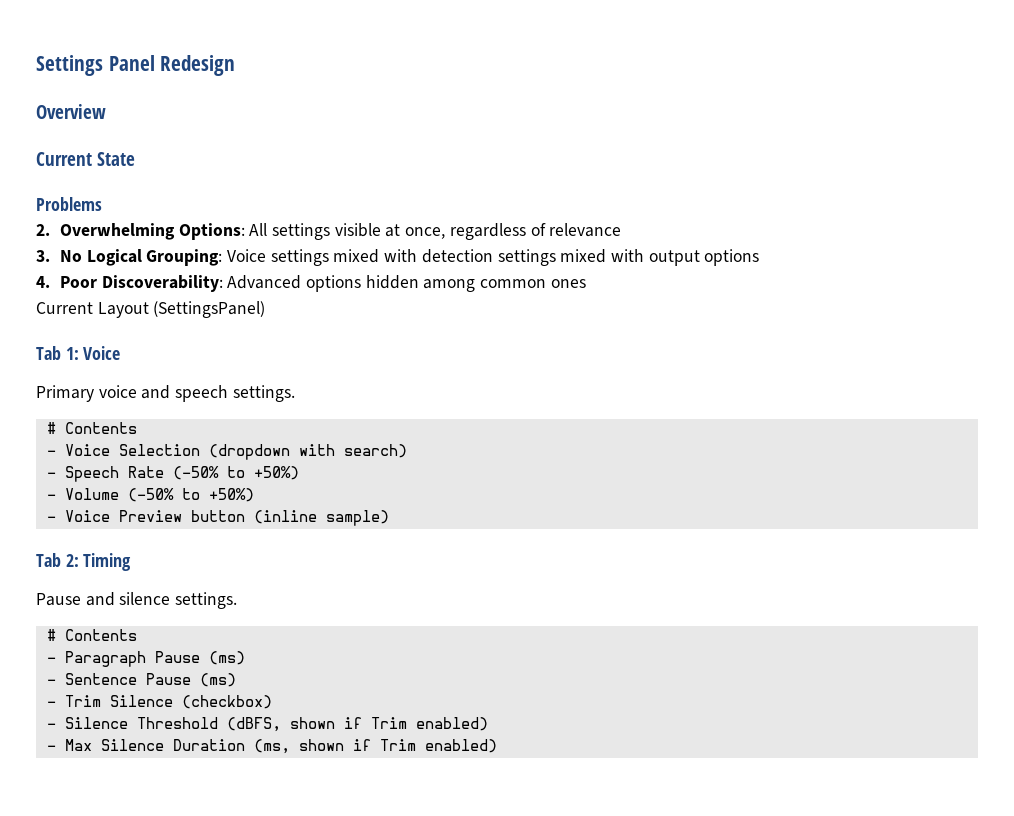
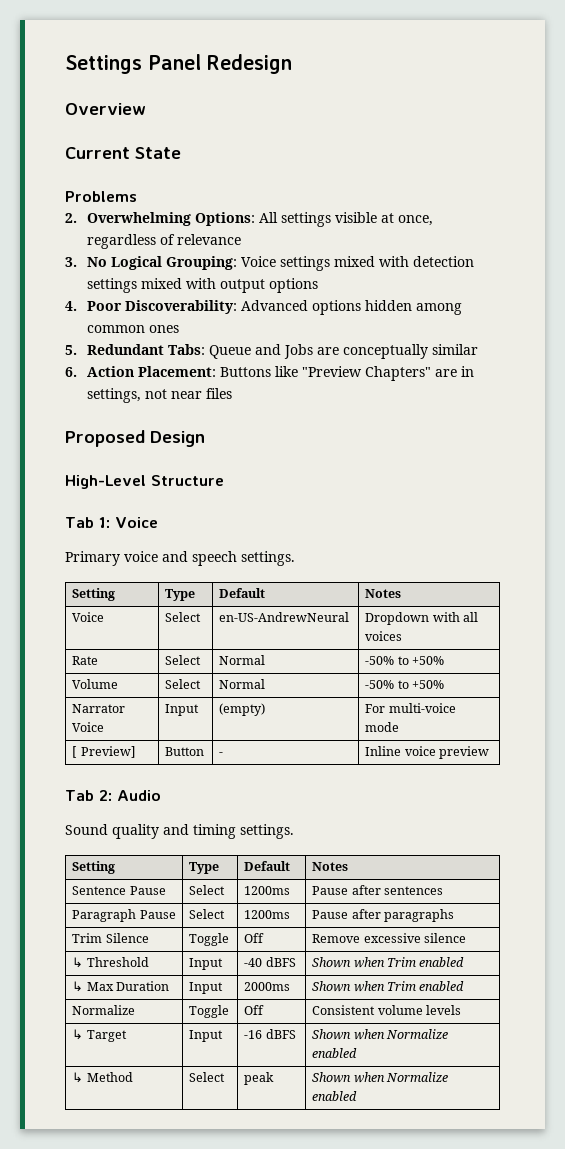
[36,301,266,318] Current Layout (SettingsPanel) -> [65,344,479,359] [65,366,475,381] [87,388,233,403] [65,430,205,447] [65,475,224,489] 5. Redundant Tabs: Queue and Jobs are conceptually similar // 6. Action Placement: Buttons like "Preview Chapters" are in settings, not near files // Proposed Design // High-Level Structure
[46,422,137,434] [46,444,407,460] [46,466,299,482] [46,488,254,502] [46,510,389,526] [36,553,132,571] [36,592,238,609] [46,629,137,641] [46,651,245,667] [46,673,236,687] [46,695,272,709] [46,717,488,732] [46,739,497,754] // # Contents // - Voice Selection (dropdown with search) // - Speech Rate (-50% to +50%) // - Volume (-50% to +50%) // - Voice Preview button (inline sample) // Tab 2: Timing // Pause and silence settings. // # Contents // - Paragraph Pause (ms) // - Sentence Pause (ms) // - Trim Silence (checkbox) // - Silence Threshold (dBFS, shown if Trim enabled) // - Max Silence Duration (ms, shown if Trim enabled) -> [72,588,116,601] [165,589,196,601] [219,588,266,598] [365,589,402,598] [72,612,105,622] [165,612,202,622] [219,612,350,622] [365,612,479,625] [365,631,403,641] [72,656,99,665] [165,655,202,665] [219,655,266,665] [365,656,445,665] [72,679,119,689] [165,679,202,689] [219,679,266,689] [365,680,445,689] [72,704,126,713] [72,722,105,732] [165,704,200,716] [219,703,266,716] [365,703,456,713] [365,722,400,732] [72,746,136,758] [165,747,205,756] [219,752,224,756] [365,746,490,759] [65,790,161,801] [65,824,294,839] [72,861,116,874] [189,862,220,874] [244,861,291,871] [312,862,349,871] [72,886,166,895] [189,885,226,895] [244,886,291,895] [312,885,444,895] [72,909,176,922] [189,909,226,919] [244,910,291,919] [312,909,455,922] [72,933,149,943] [189,933,230,946] [244,933,265,943] [312,933,467,943] [72,957,149,968] [189,958,224,970] [244,957,296,967] [312,957,465,968] [72,981,170,992] [189,982,224,994] [244,982,291,991] [312,981,465,992] [72,1005,136,1015] [189,1005,230,1018] [244,1005,265,1015] [312,1005,462,1015] [72,1029,127,1042] [189,1030,224,1042] [244,1029,296,1039] [312,1029,449,1040] [312,1048,358,1058] [72,1072,133,1083] [189,1072,226,1082] [244,1072,275,1085] [312,1072,449,1083] [312,1091,358,1101] // Setting | Type | Default | Notes // Voice | Select | en-US-AndrewNeural | Dropdown with all voices // Rate | Select | Normal | -50% to +50% // Volume | Select | Normal | -50% to +50% // Narrator Voice | Input | (empty) | For multi-voice mode // [ Preview] | Button | - | Inline voice preview // Tab 2: Audio // Sound quality and timing settings. // Setting | Type | Default | Notes // Sentence Pause | Select | 1200ms | Pause after sentences // Paragraph Pause | Select | 1200ms | Pause after paragraphs // Trim Silence | Toggle | Off | Remove excessive silence // ↳ Threshold | Input | -40 dBFS | Shown when Trim enabled // ↳ Max Duration | Input | 2000ms | Shown when Trim enabled // Normalize | Toggle | Off | Consistent volume levels // ↳ Target | Input | -16 dBFS | Shown when Normalize enabled // ↳ Method | Select | peak | Shown when Normalize enabled

